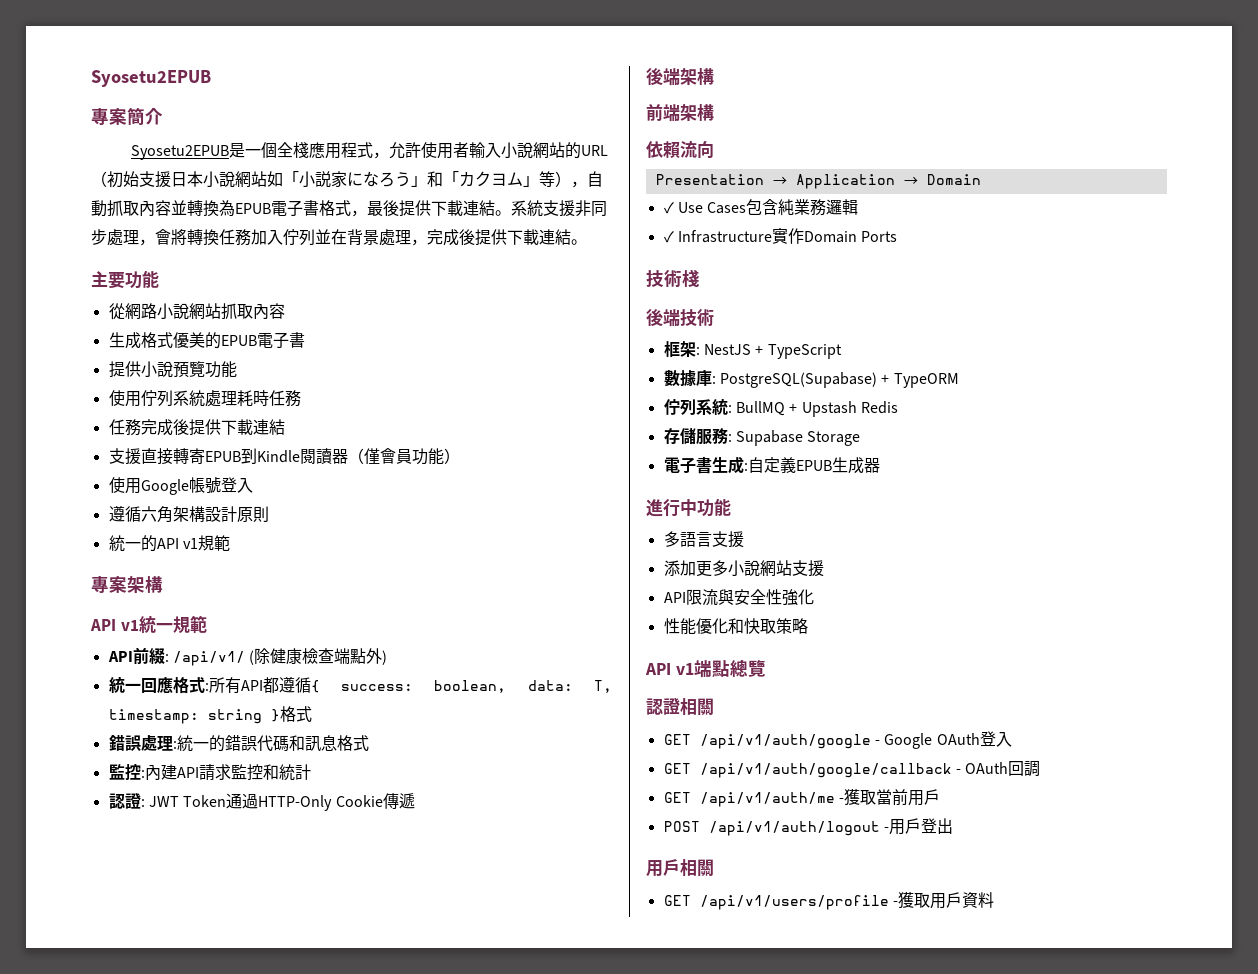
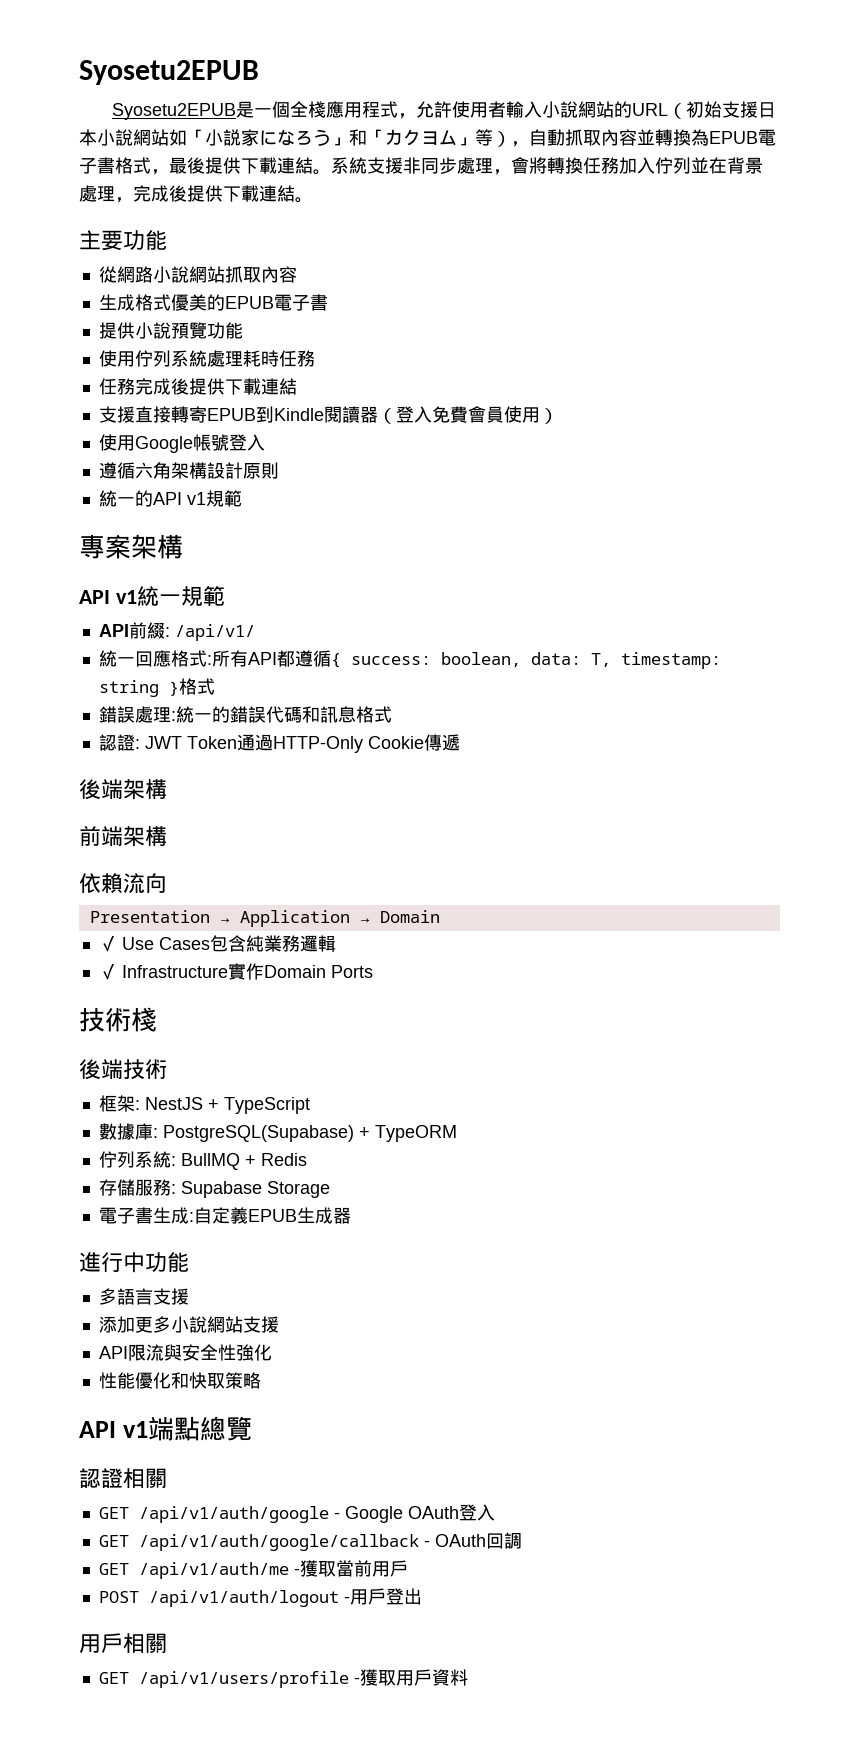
[91,70,211,87] [91,107,163,126] Syosetu2EPUB // 專案簡介 -> [79,60,259,85] Syosetu2EPUB
[363,448,444,465] 僅會員功能 -> [395,406,540,423] 登入免費會員使用
[249,648,388,665] (除健康檢查端點外) -> (255, 632) none
[108,764,311,781] // 監控:內建API請求監控和統計 -> (392, 714) none
[801,401,857,417] Upstash -> (256, 1160) none

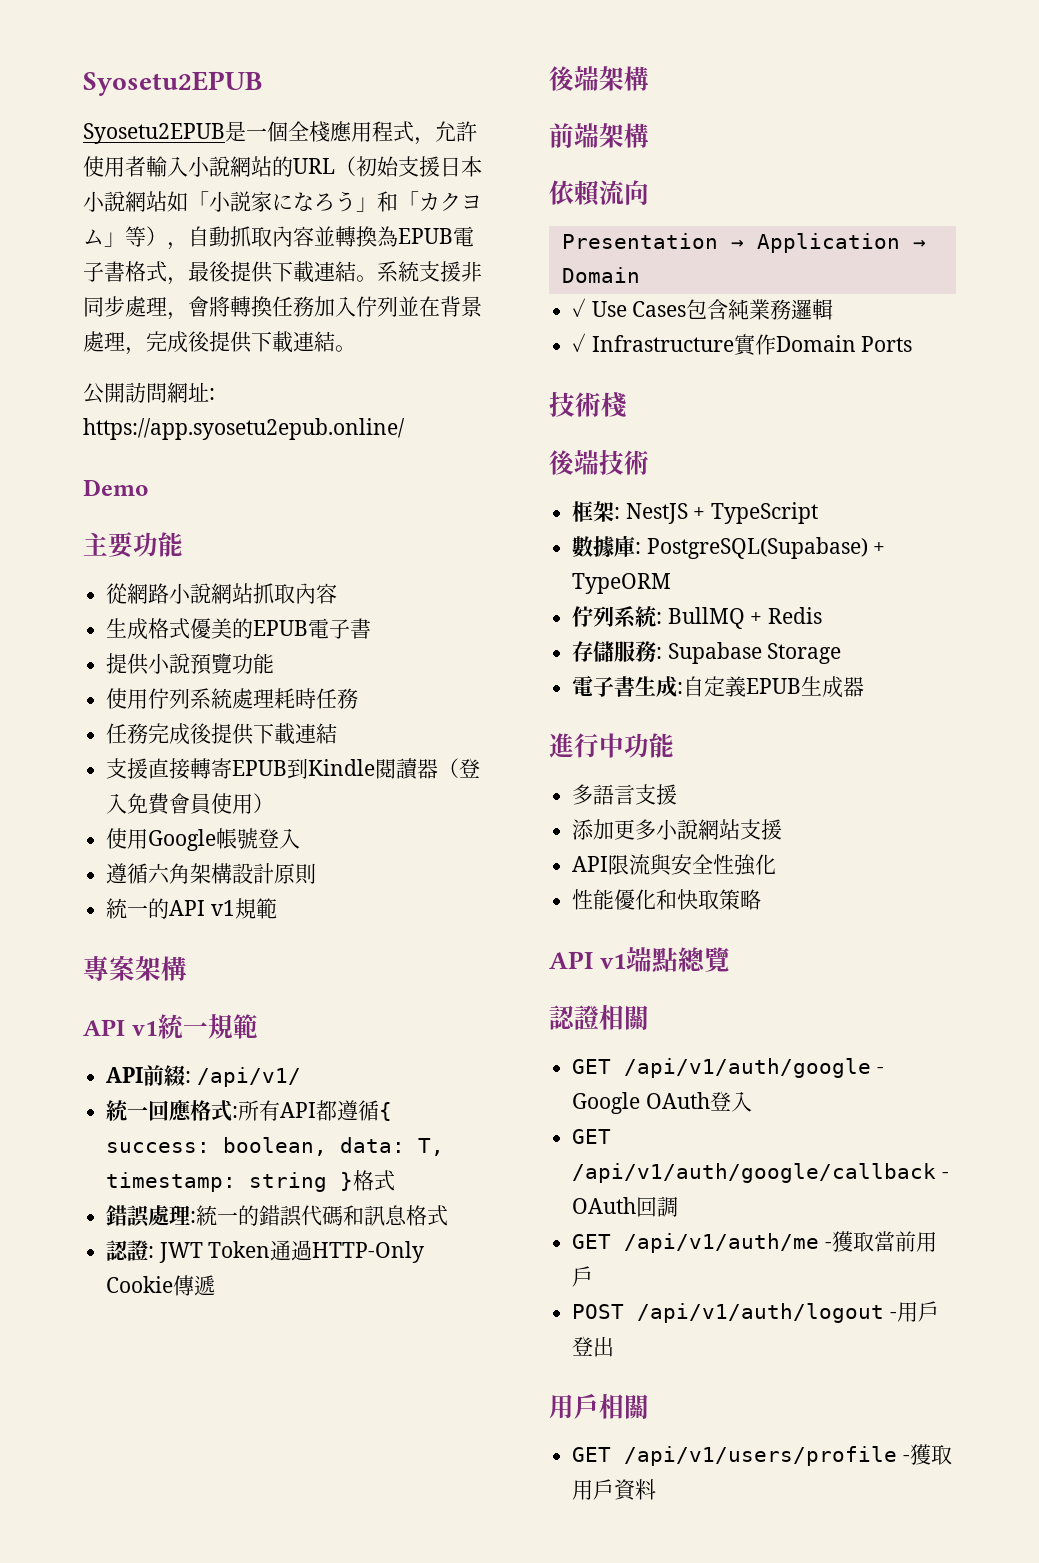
(313, 200) none -> [83,382,215,404] [83,418,405,440] [83,479,149,496] // 公開訪問網址: https://app.syosetu2epub.online/ // Demo

